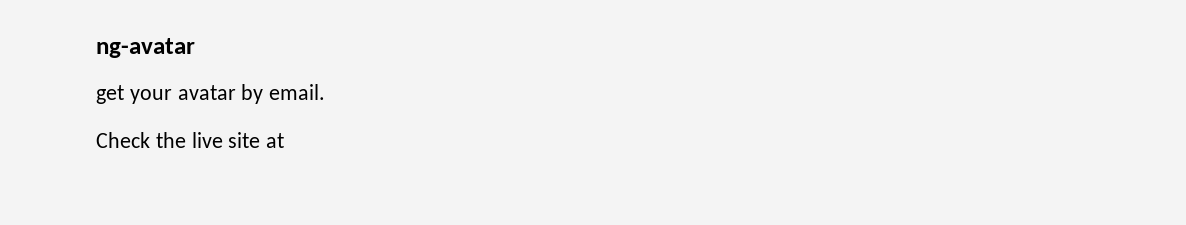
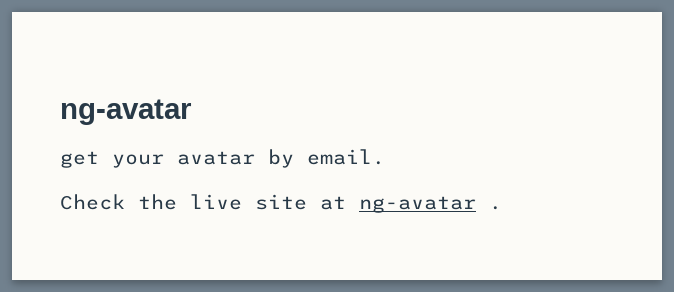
(285, 140) none -> [359,196,502,213] ng-avatar .

